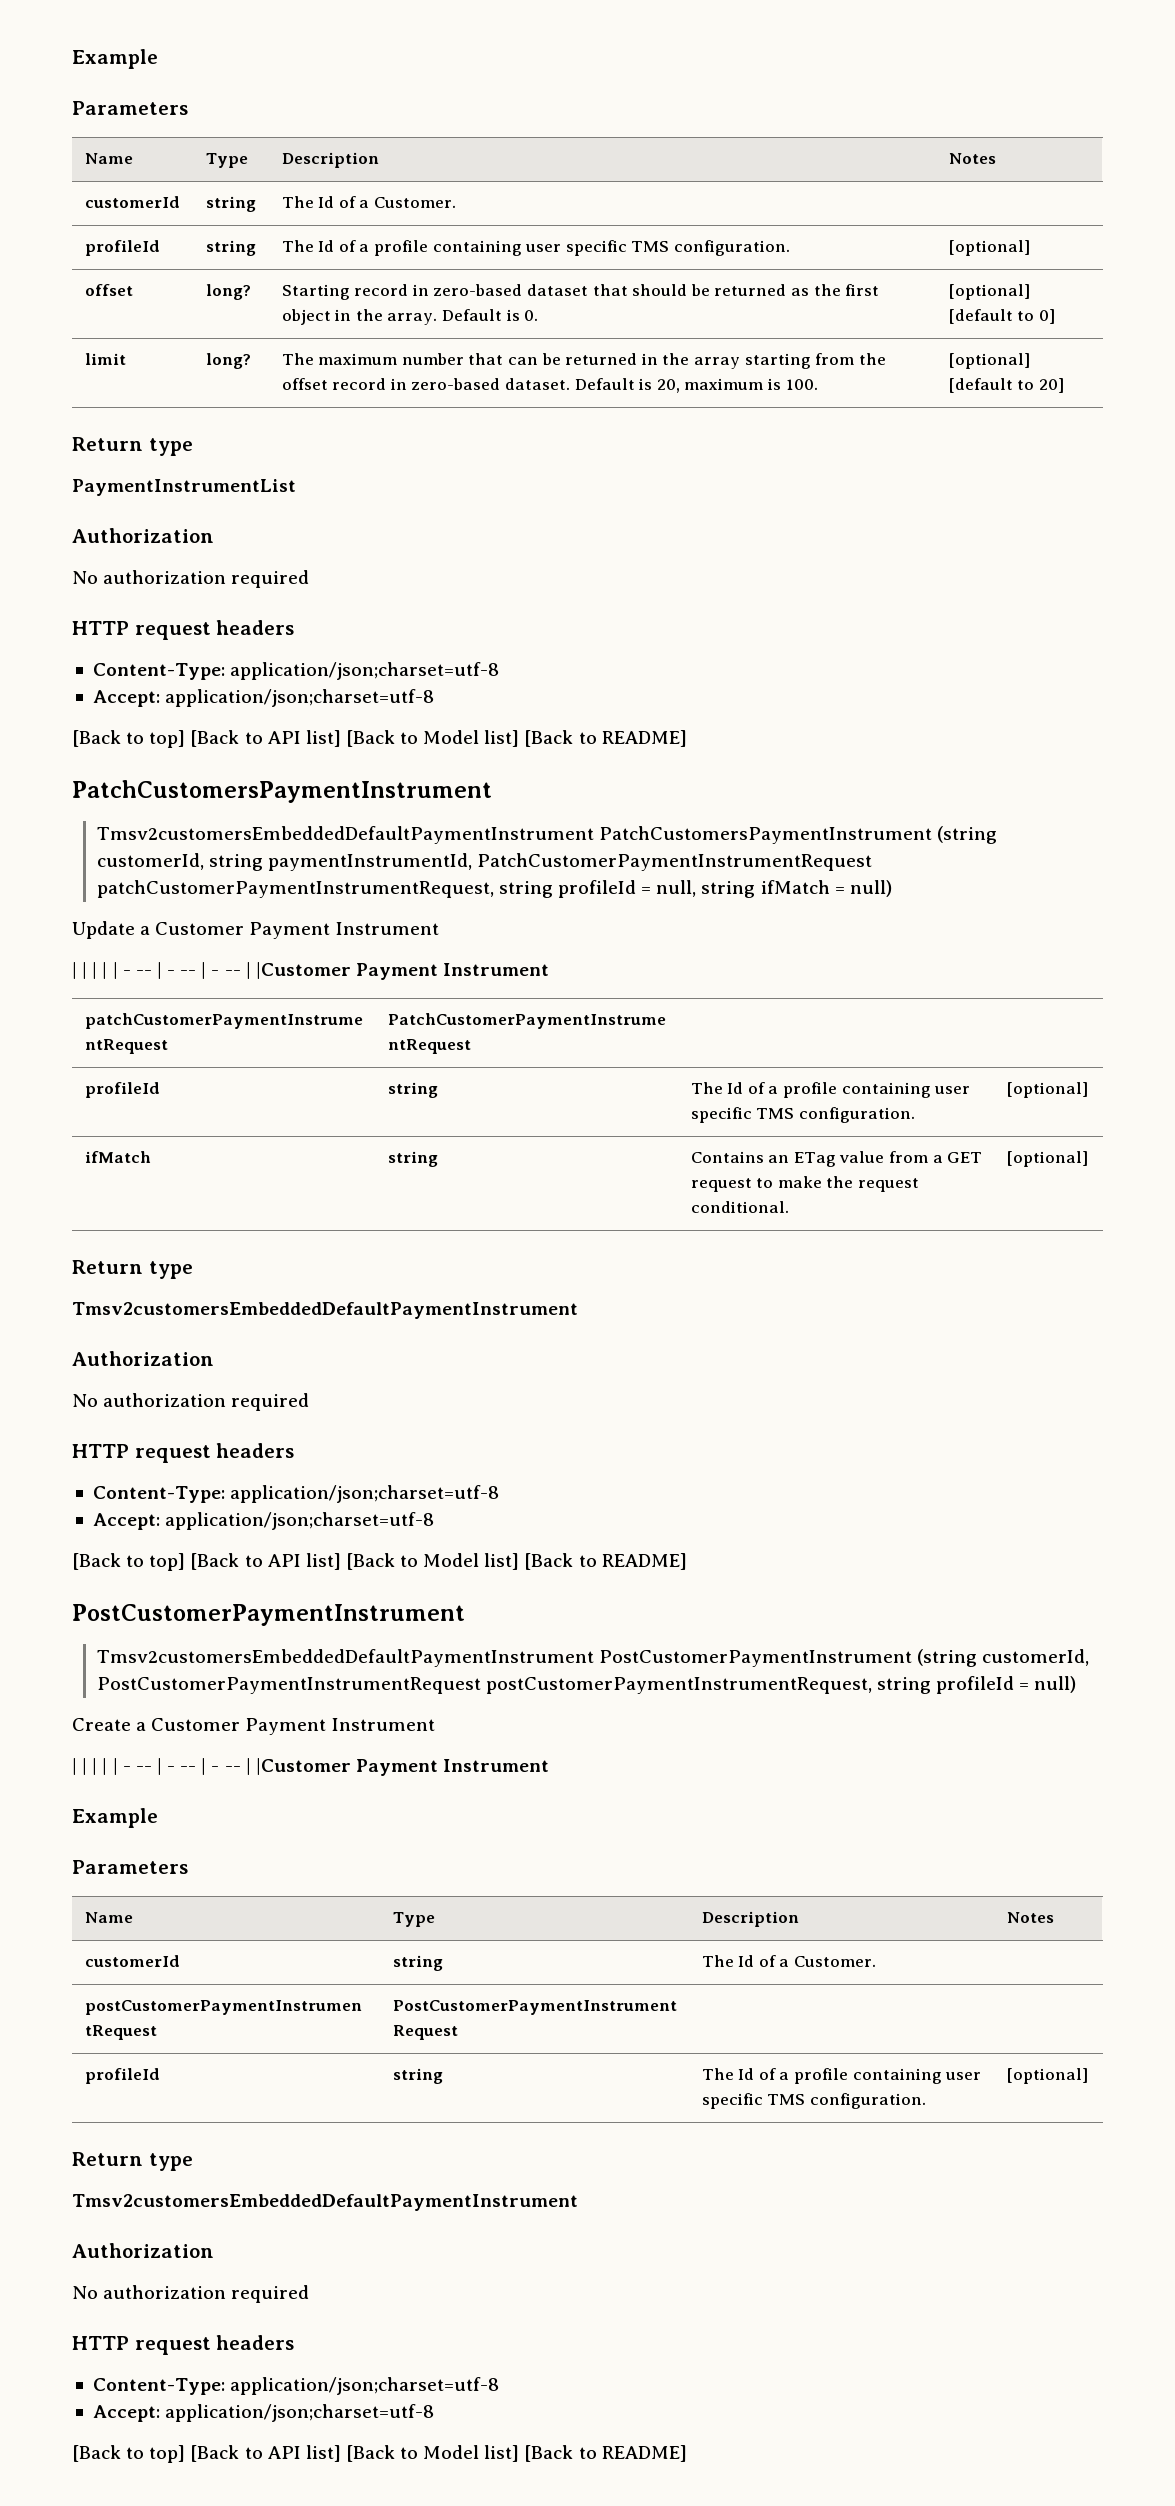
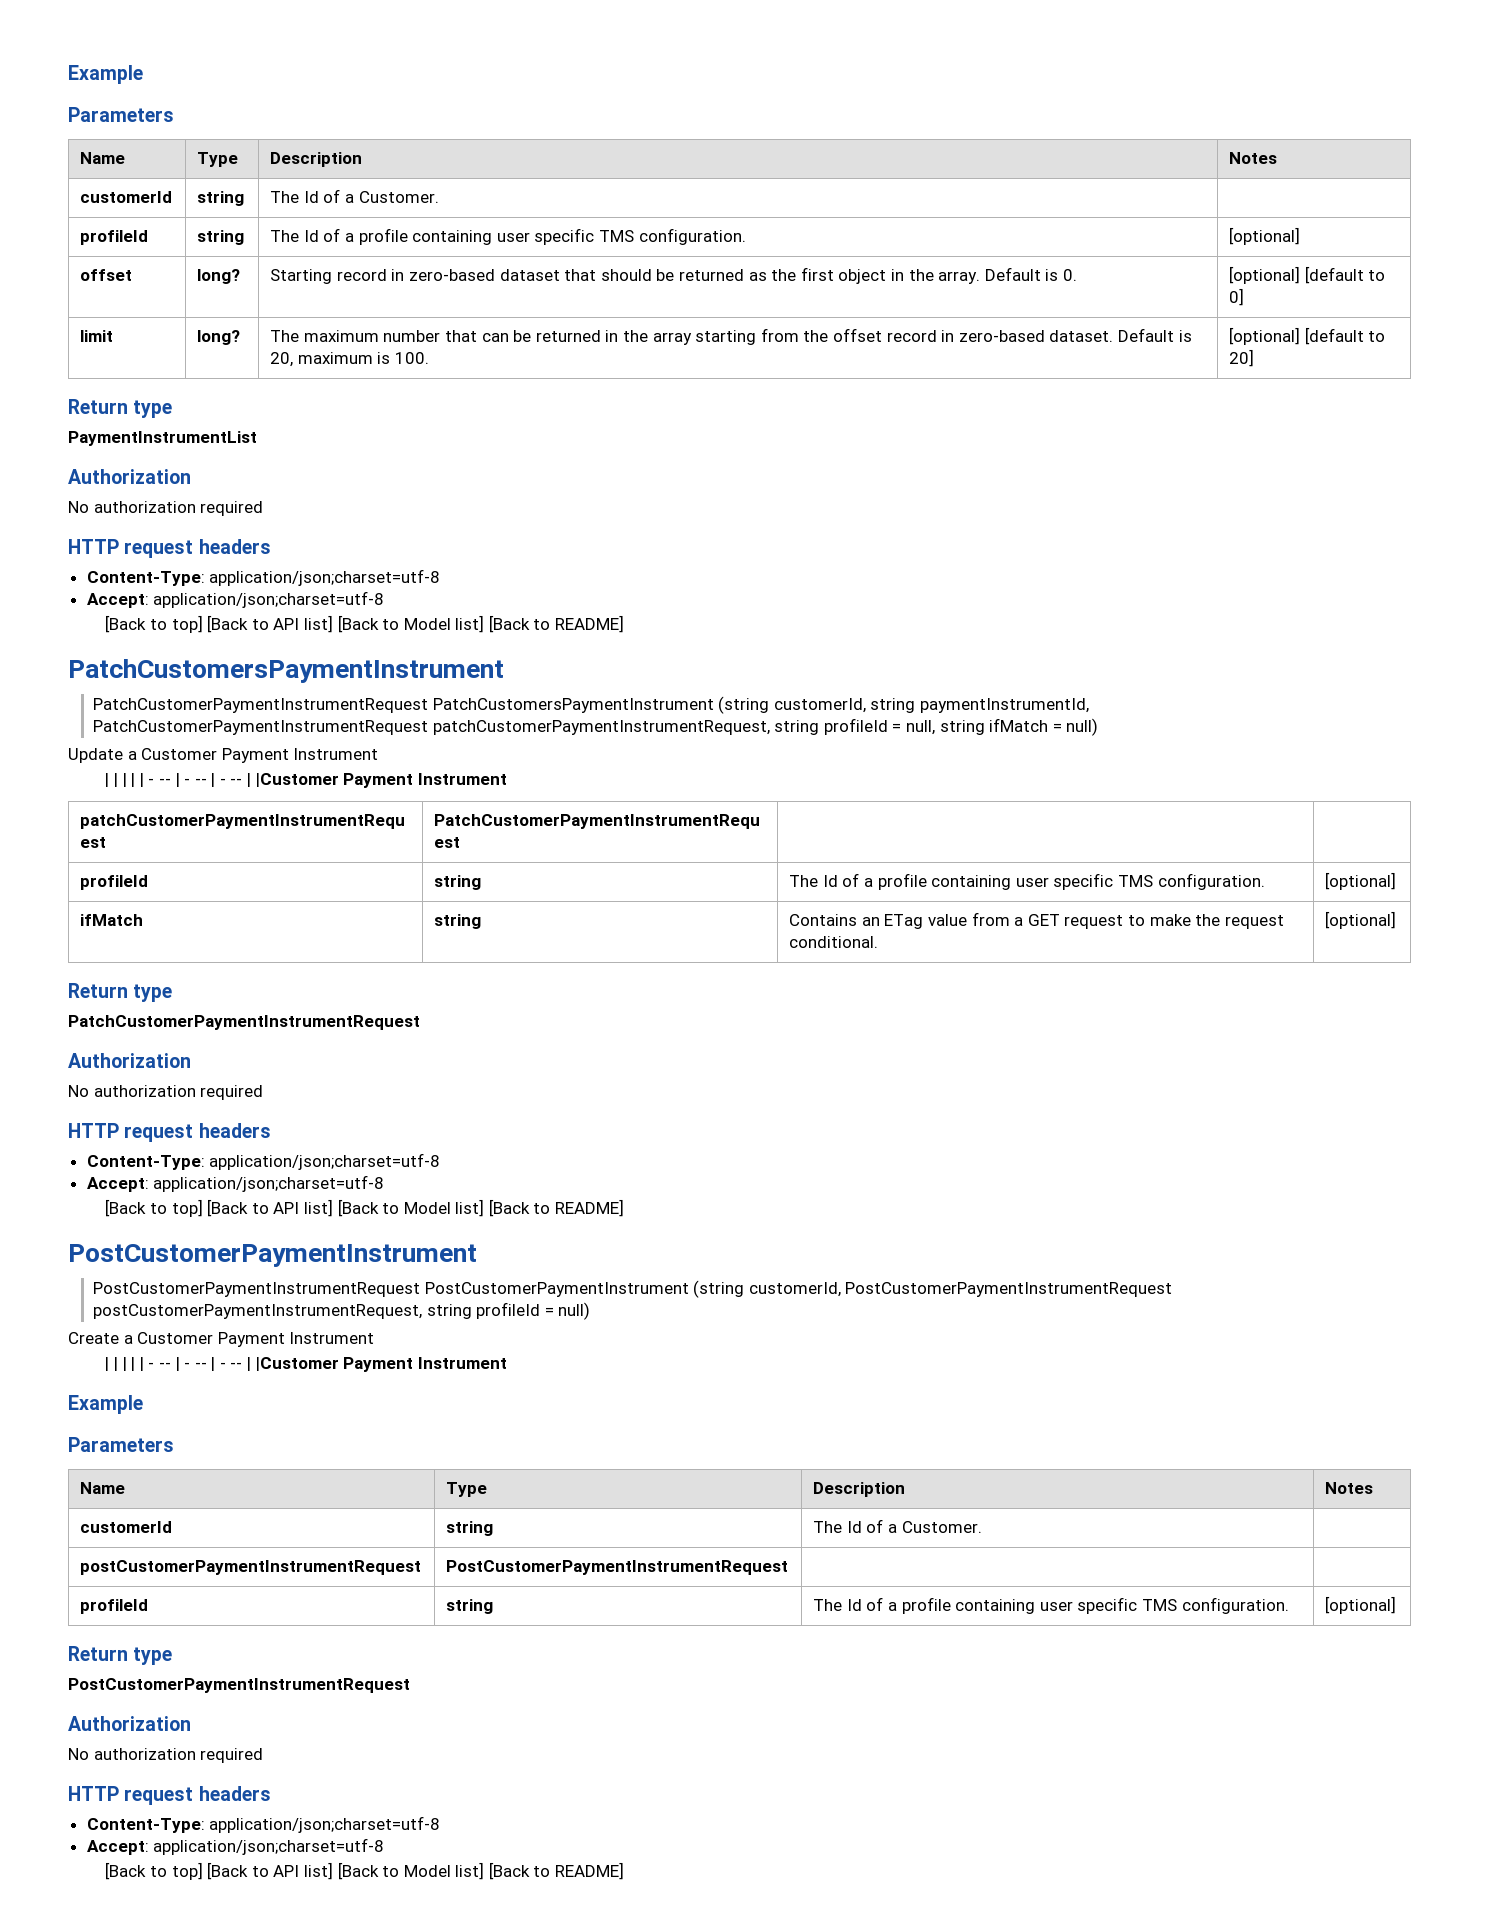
[96,826,594,844] Tmsv2customersEmbeddedDefaultPaymentInstrument -> [93,698,429,713] PatchCustomerPaymentInstrumentRequest
[72,1302,578,1319] Tmsv2customersEmbeddedDefaultPaymentInstrument -> [68,1015,420,1030] PatchCustomerPaymentInstrumentRequest
[96,1649,594,1667] Tmsv2customersEmbeddedDefaultPaymentInstrument -> [93,1282,421,1297] PostCustomerPaymentInstrumentRequest
[72,2194,578,2211] Tmsv2customersEmbeddedDefaultPaymentInstrument -> [68,1678,410,1693] PostCustomerPaymentInstrumentRequest

